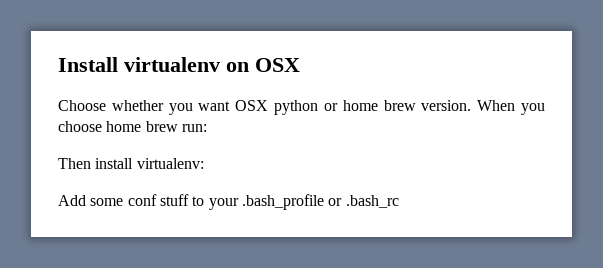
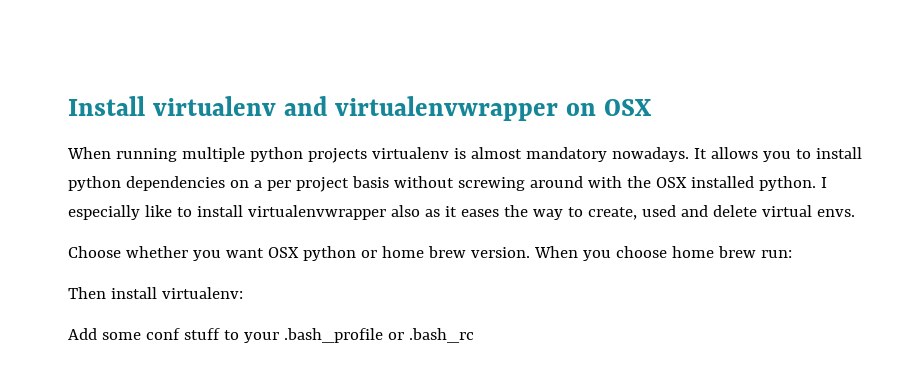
(220, 64) none -> [283,96,559,121] and virtualenvwrapper
(300, 65) none -> [67,147,862,163] [68,176,827,192] [68,205,855,220] // When running multiple python projects virtualenv is almost mandatory nowadays. It allows you to install python dependencies on a per project basis without screwing around with the OSX installed python. I especially like to install virtualenvwrapper also as it eases the way to create, used and delete virtual envs.

